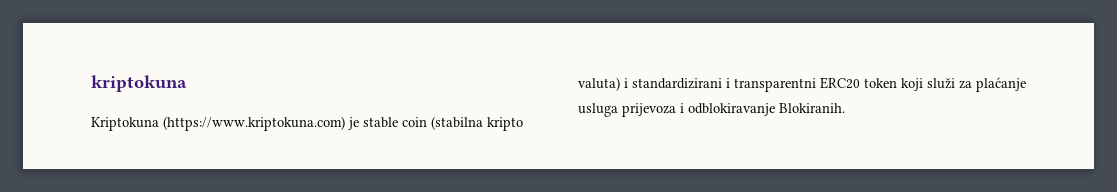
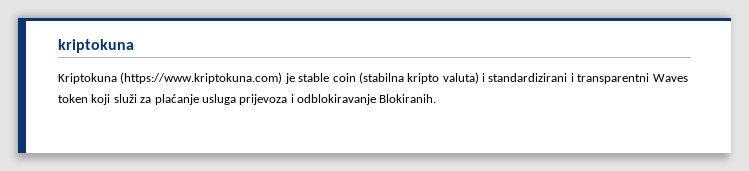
[820,77,860,89] ERC20 -> [652,74,688,82] Waves

